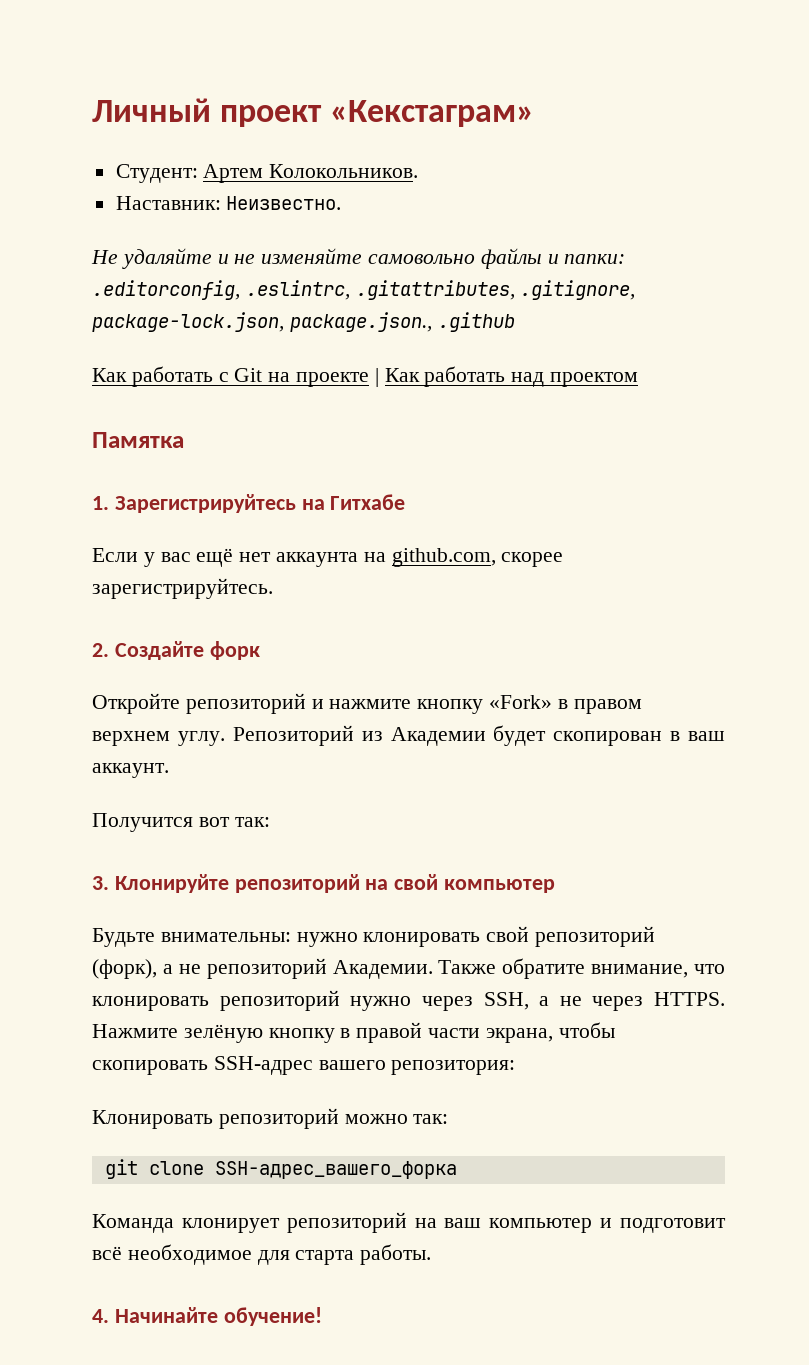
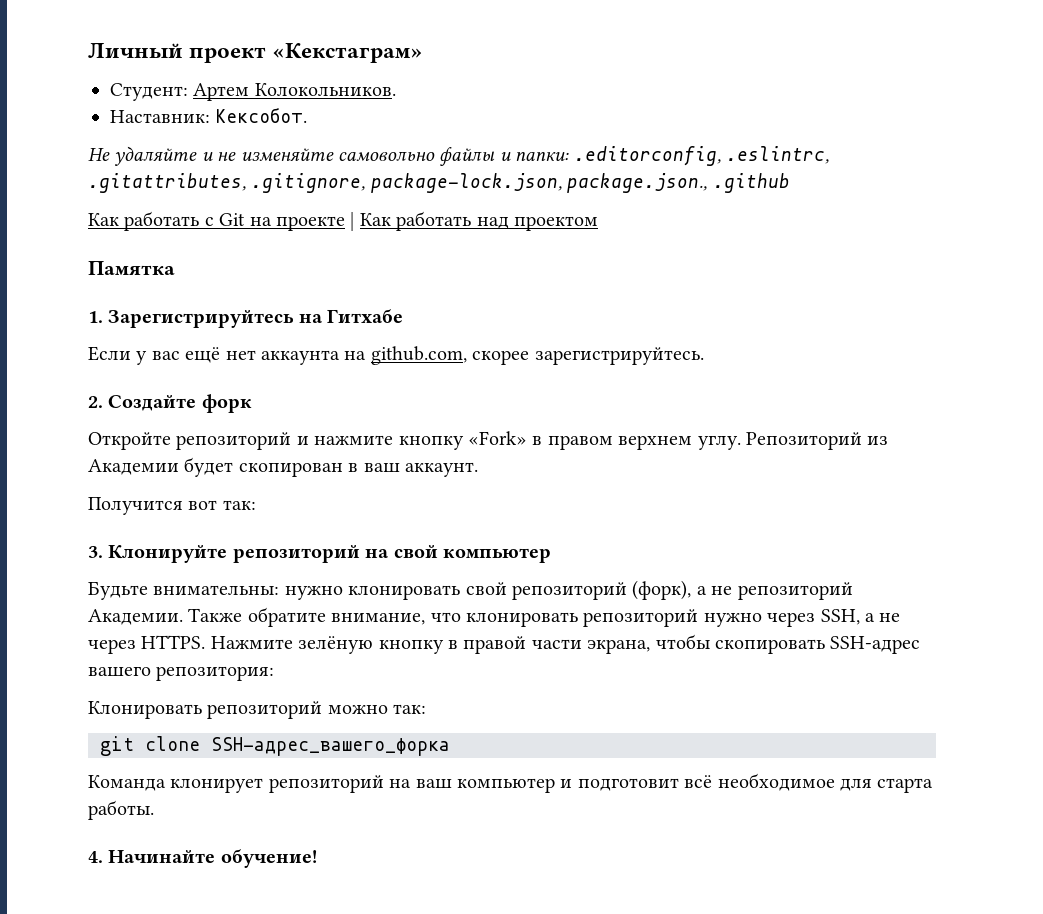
[226,196,342,210] Неизвестно. -> [215,108,308,123] Кексобот.

